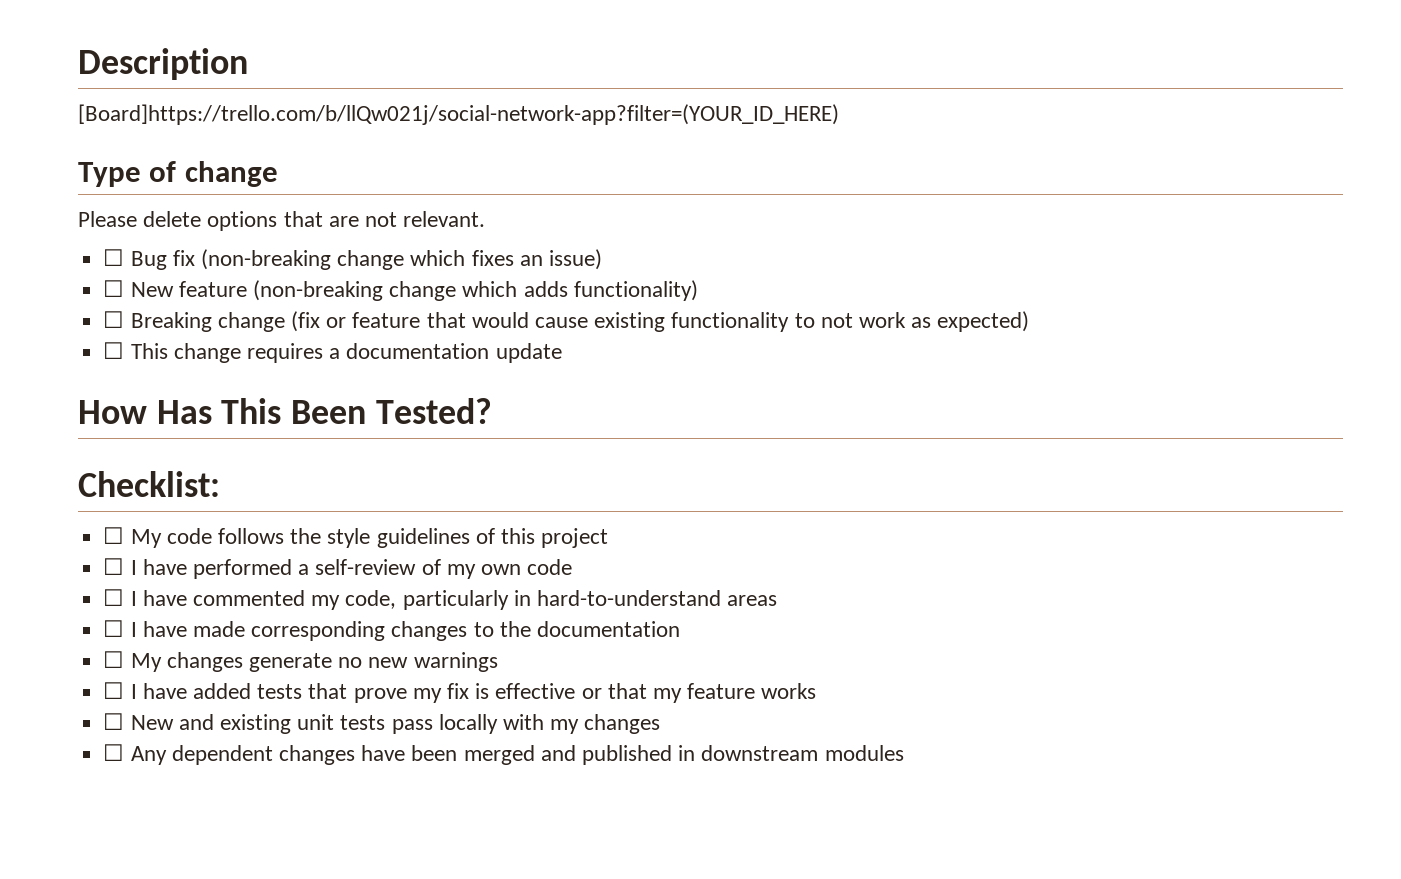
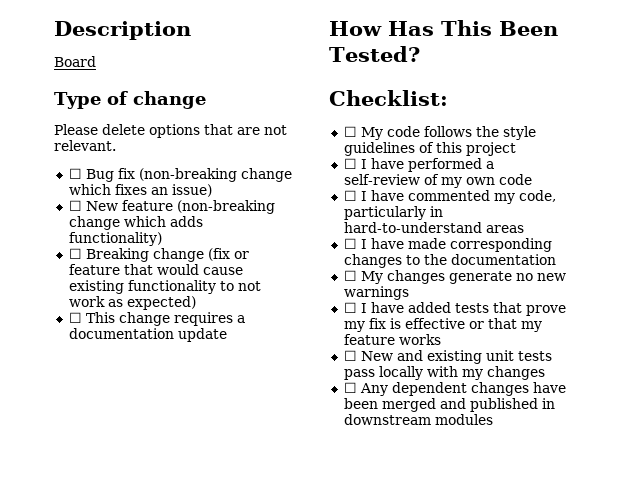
[78,104,839,125] [Board]https://trello.com/b/llQw021j/social-network-app?filter=(YOUR_ID_HERE) -> [54,56,96,67] Board

